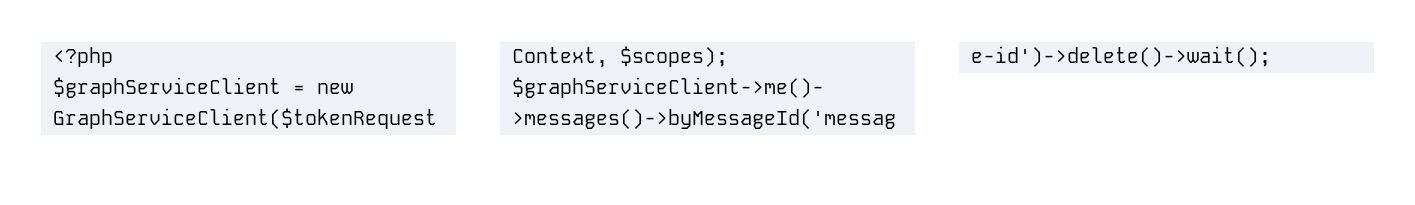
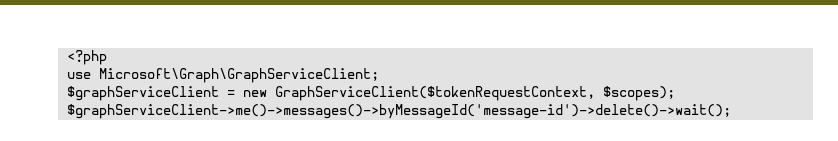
(113, 57) none -> [67,68,379,83] // use Microsoft\Graph\GraphServiceClient;

